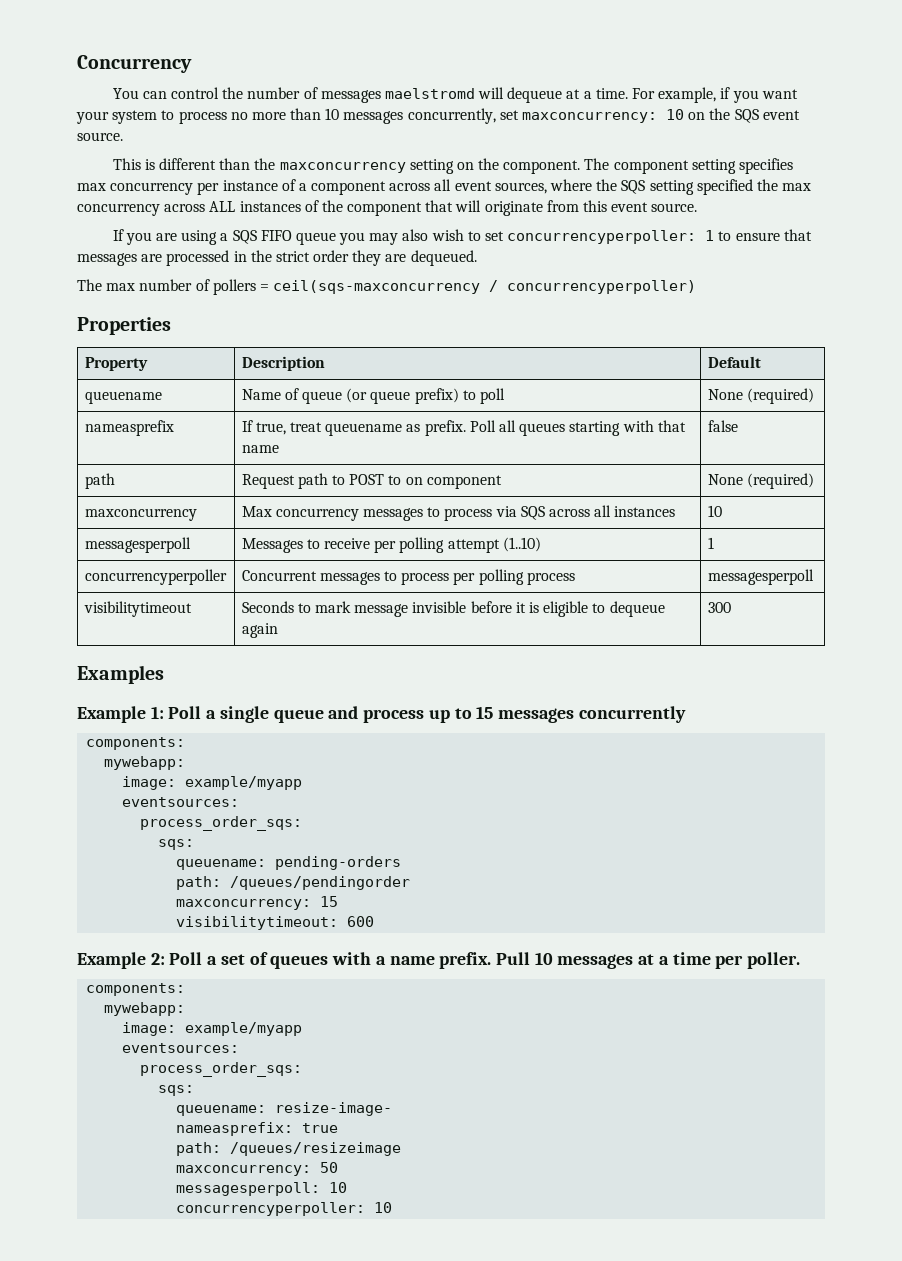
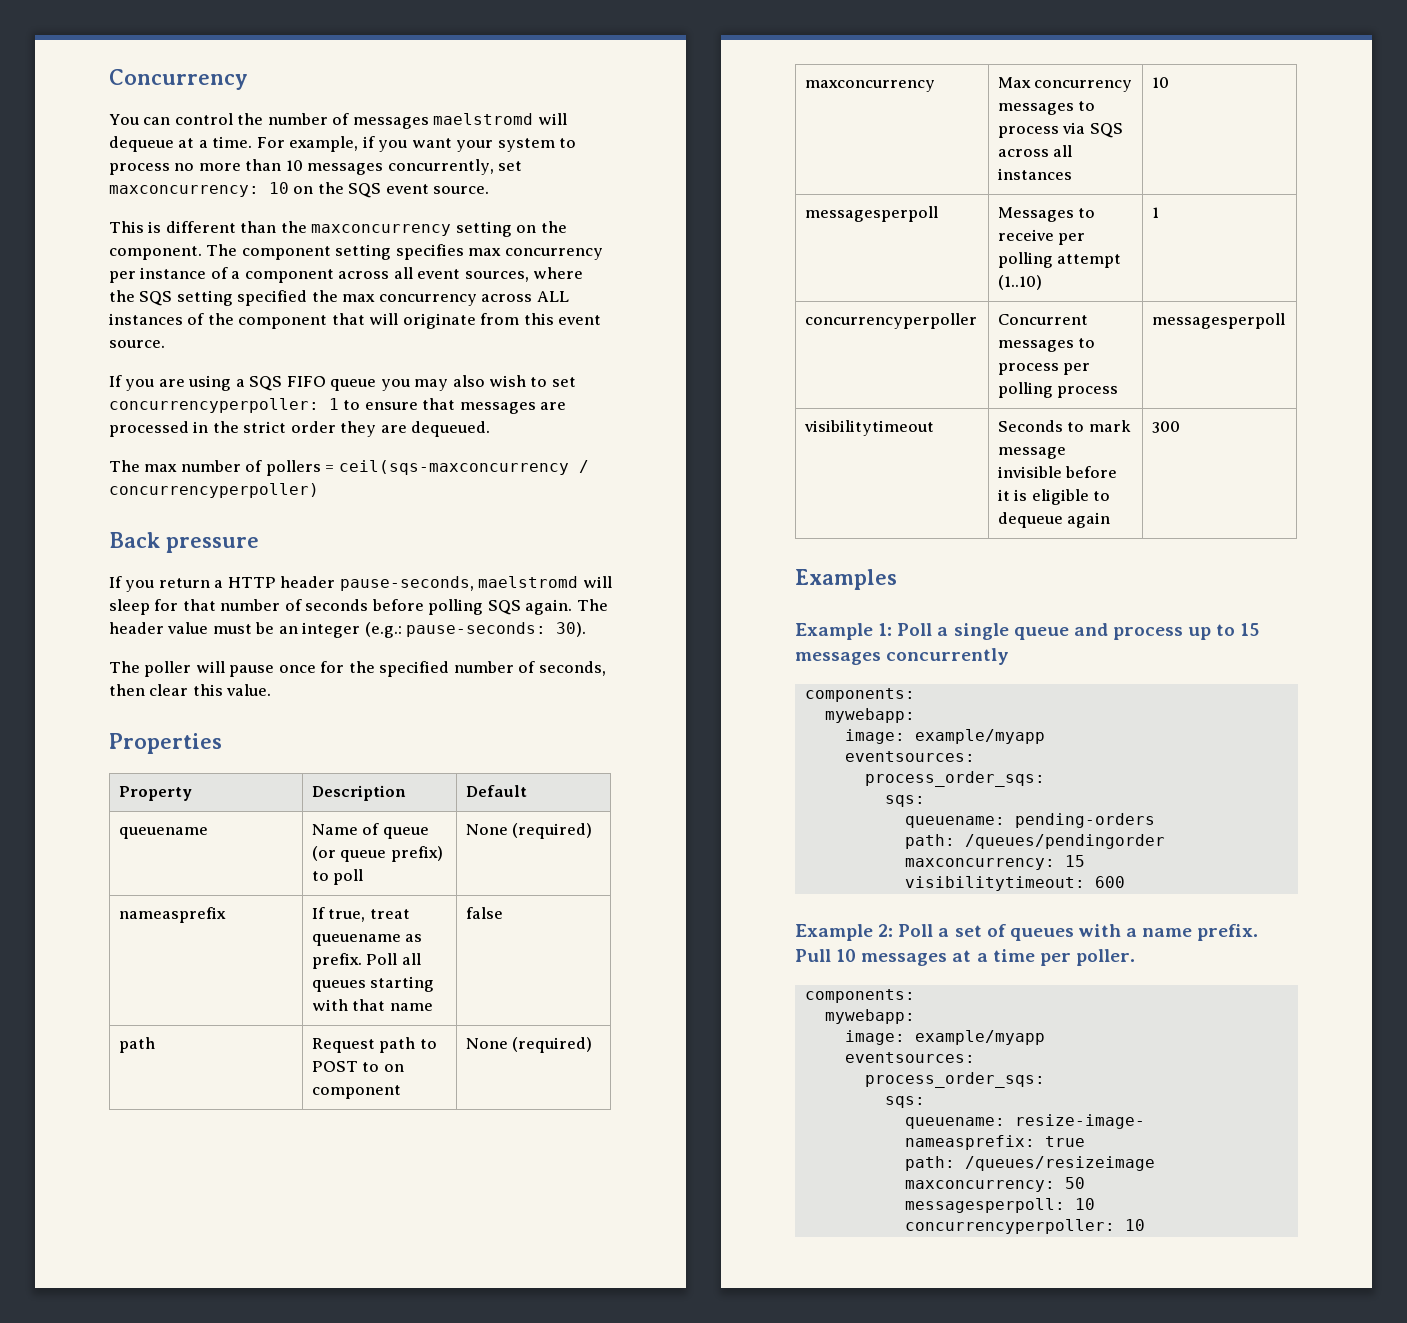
(697, 287) none -> [109,532,259,553] [109,576,612,592] [109,599,608,615] [109,622,587,638] [109,661,606,677] [109,684,272,696] // Back pressure // If you return a HTTP header pause-seconds, maelstromd will sleep for that number of seconds before polling SQS again. The header value must be an integer (e.g.: pause-seconds: 30). // The poller will pause once for the specified number of seconds, then clear this value.

